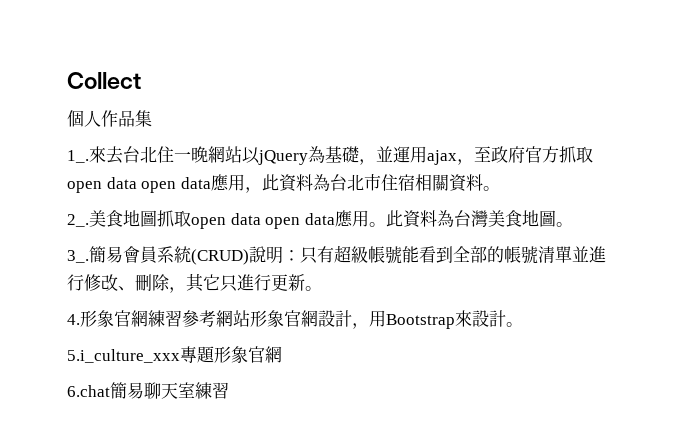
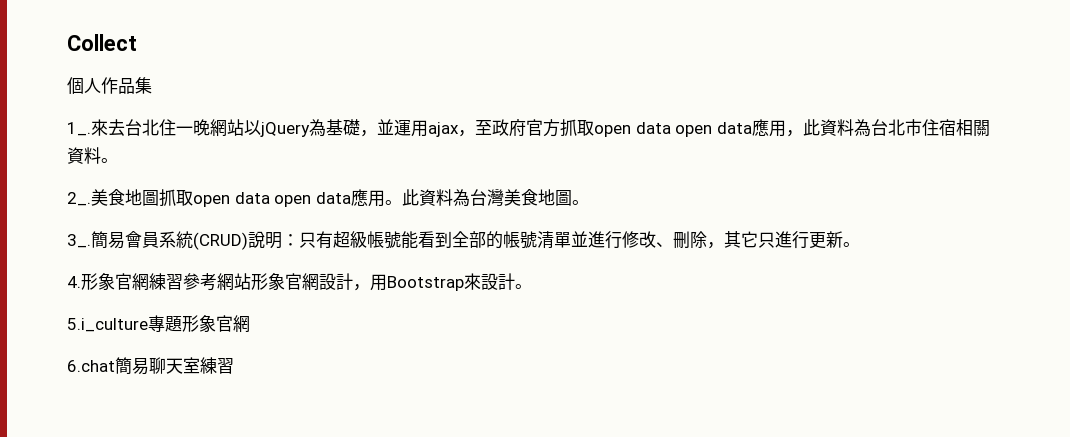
[67,349,180,363] 5.i_culture_xxx -> [67,318,148,332] 5.i_culture

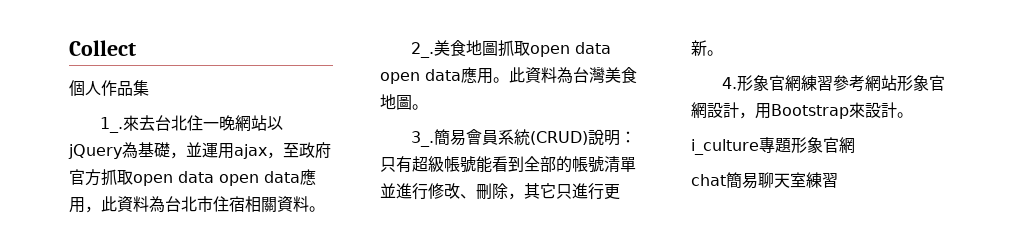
[67,318,148,332] 5.i_culture -> [691,139,759,155] i_culture
[67,360,115,372] 6.chat -> [691,174,726,186] chat

